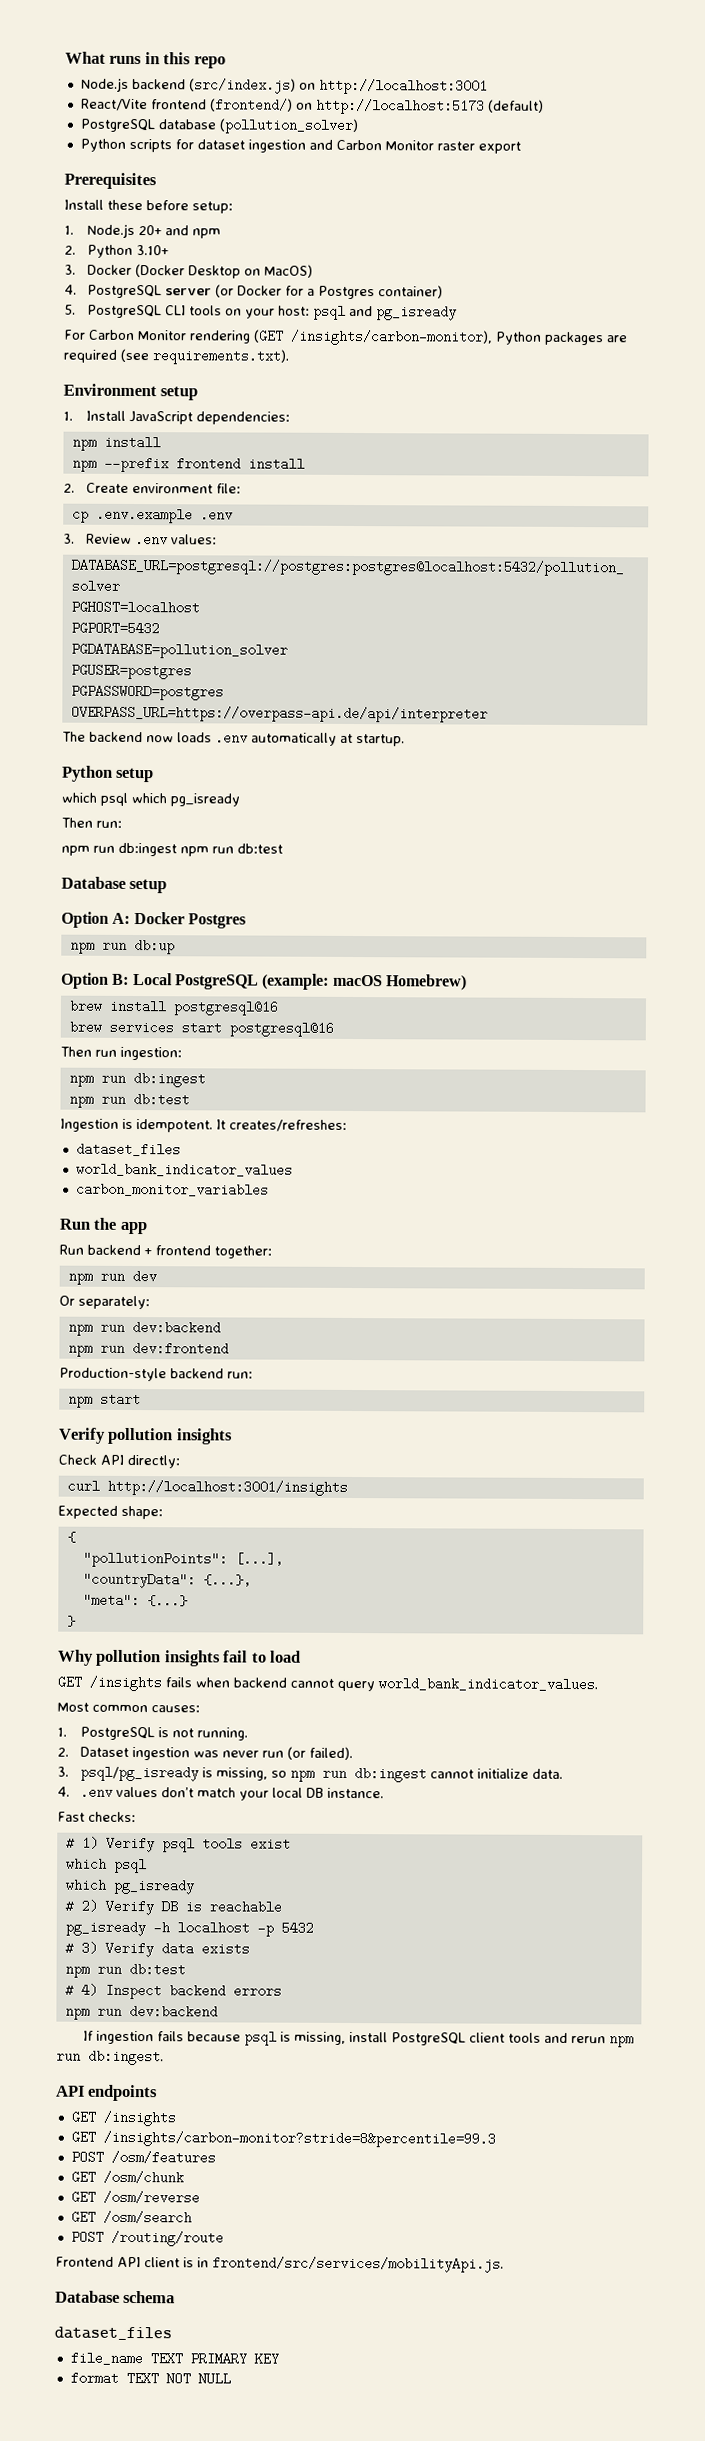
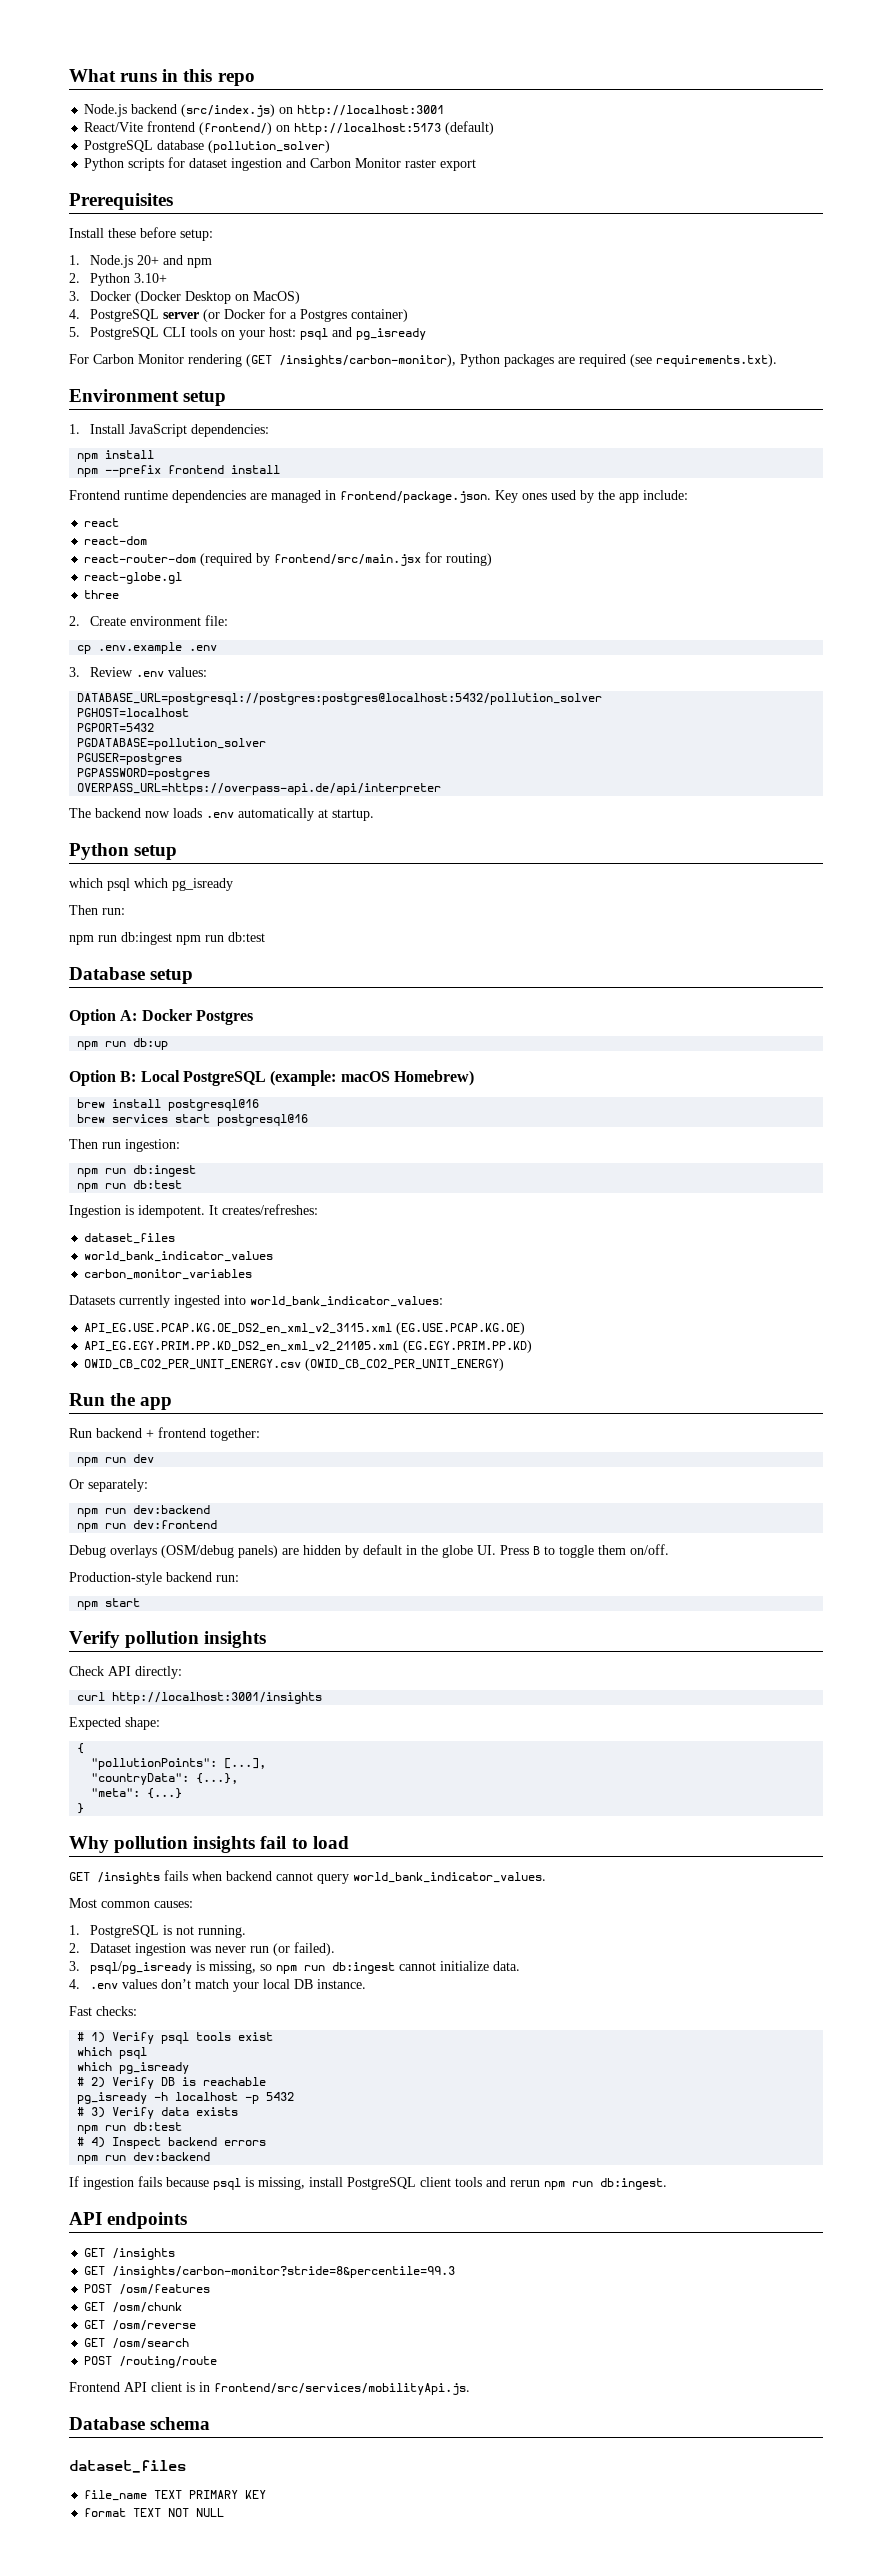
(305, 464) none -> [69,490,688,503] [84,518,120,527] [84,536,148,545] [84,552,493,566] [84,572,183,584] [84,590,120,599] // Frontend runtime dependencies are managed in frontend/package.json. Key ones used by the app include: // react // react-dom // react-router-dom (required by frontend/src/main.jsx for routing) // react-globe.gl // three
(269, 1189) none -> [69,1295,443,1308] [84,1322,526,1335] [84,1340,533,1353] [84,1358,505,1371] // Datasets currently ingested into world_bank_indicator_values: // API_EG.USE.PCAP.KG.OE_DS2_en_xml_v2_3115.xml (EG.USE.PCAP.KG.OE) // API_EG.EGY.PRIM.PP.KD_DS2_en_xml_v2_21105.xml (EG.EGY.PRIM.PP.KD) // OWID_CB_CO2_PER_UNIT_ENERGY.csv (OWID_CB_CO2_PER_UNIT_ENERGY)
(229, 1348) none -> [69,1544,669,1558] // Debug overlays (OSM/debug panels) are hidden by default in the globe UI. Press B to toggle them on/off.

